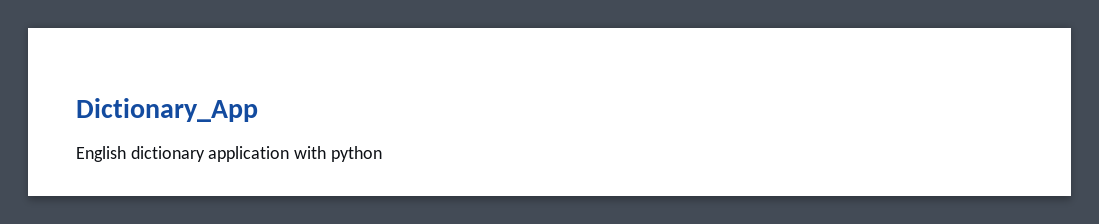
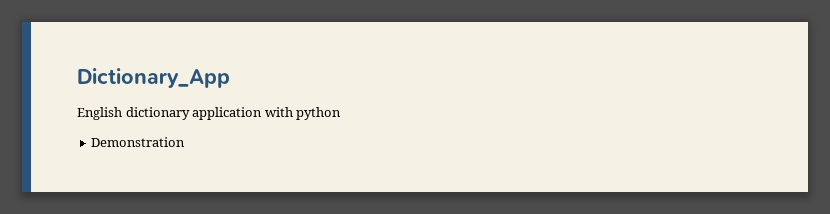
(382, 154) none -> [91,137,186,147] // Demonstration

